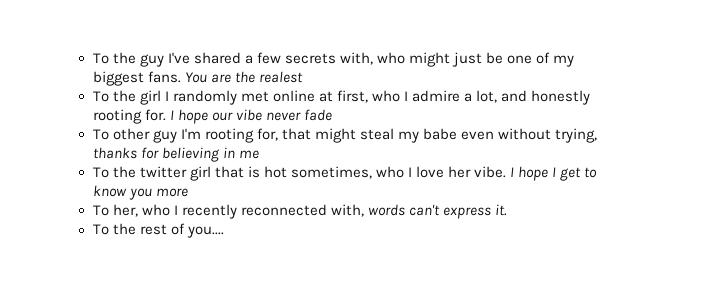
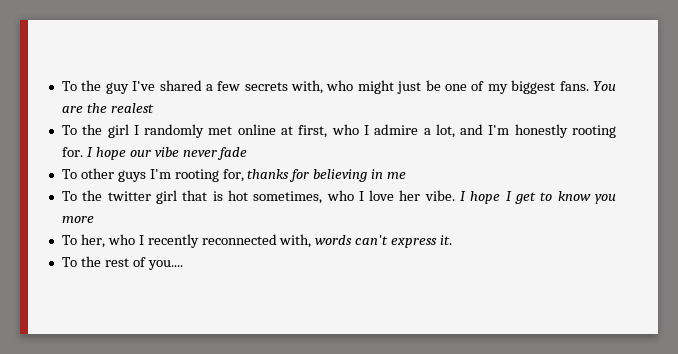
(528, 96) none -> [488,125,510,135] I'm
[152,130,177,143] guy -> [117,170,146,182] guys
[281,128,598,143] that might steal my babe even without trying, -> (244, 175) none

